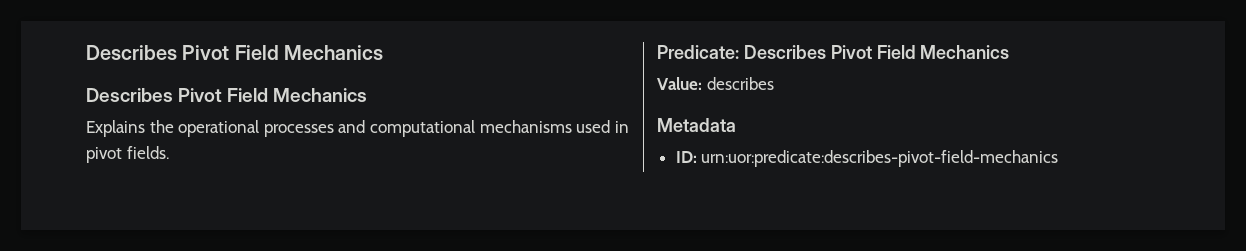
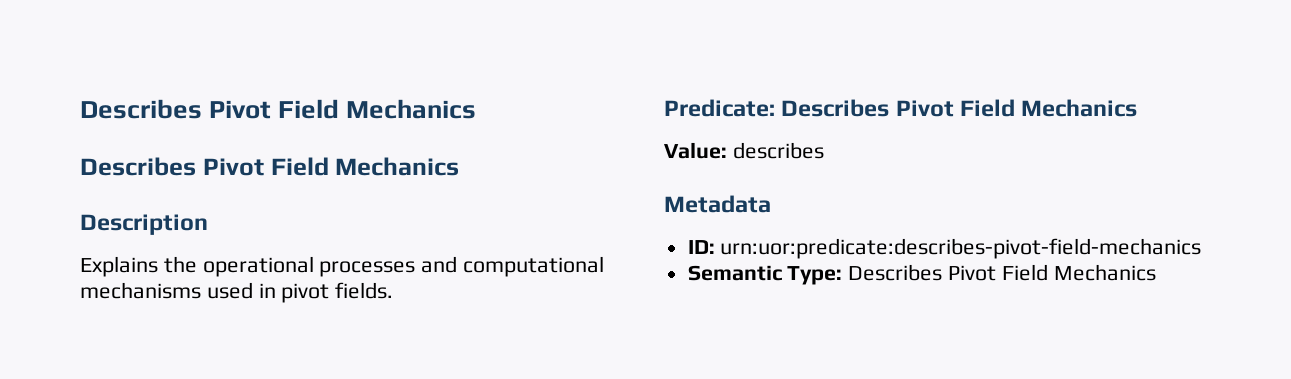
(368, 95) none -> [80,214,208,235] // Description
(1059, 158) none -> [687,264,1156,285] // Semantic Type: Describes Pivot Field Mechanics

